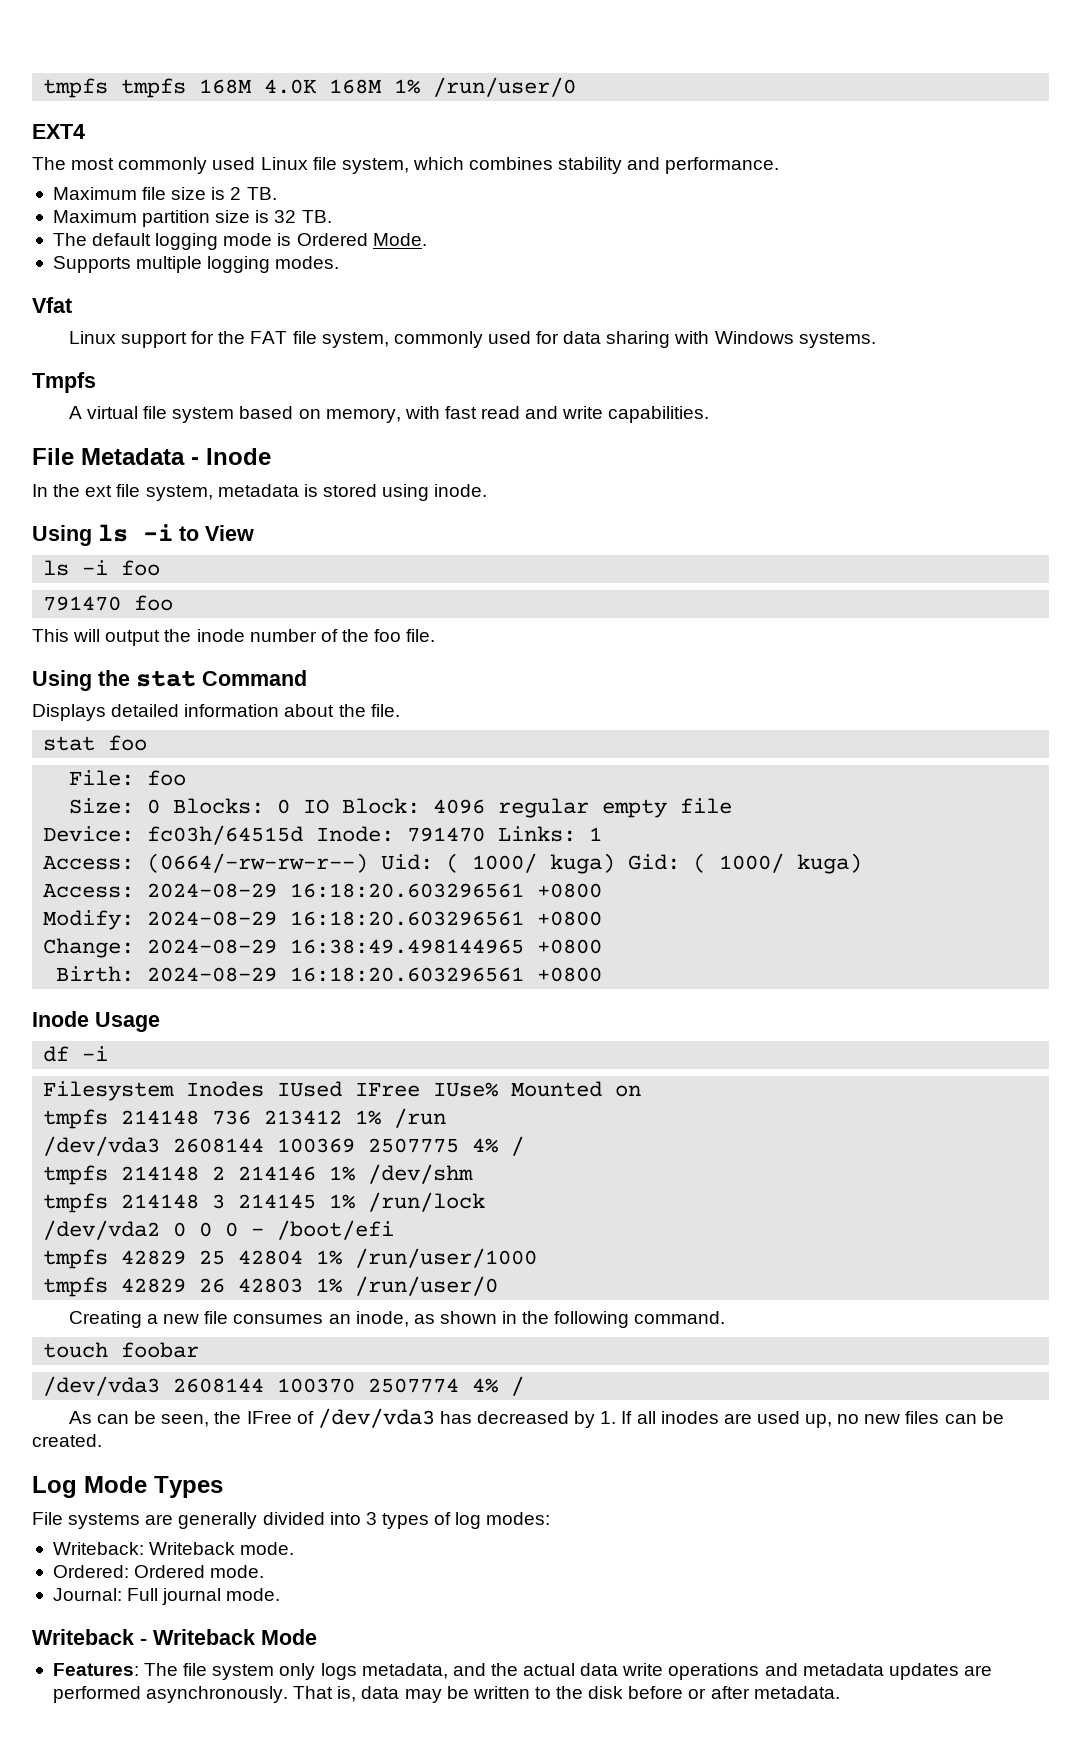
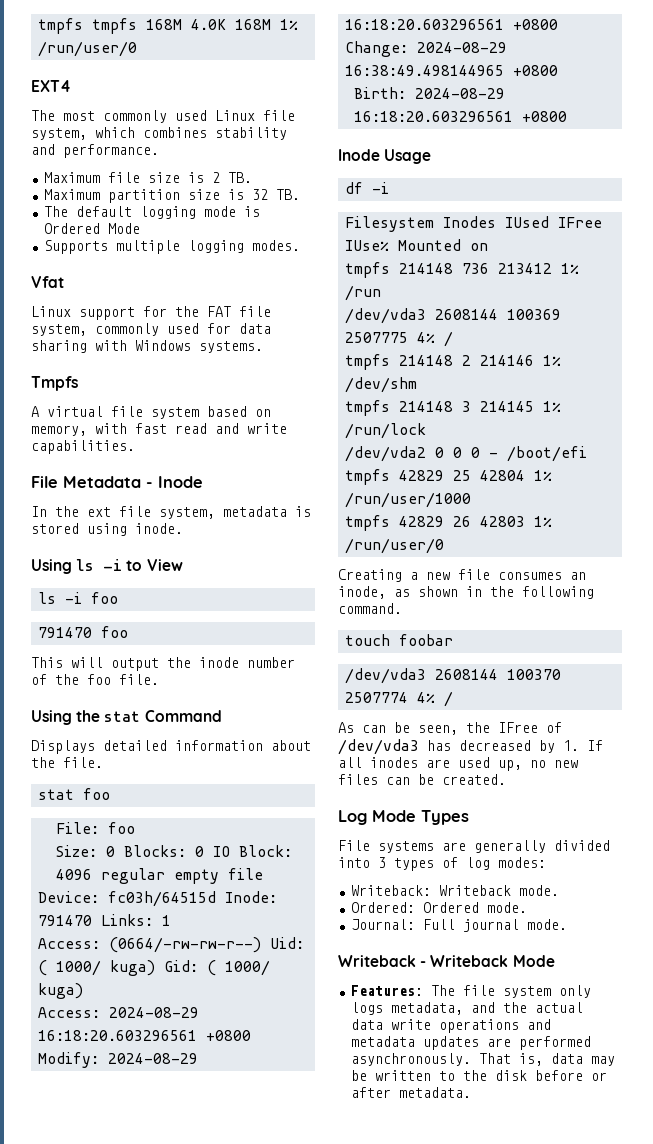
[372,233,427,246] Mode. -> [107,223,140,234] Mode

